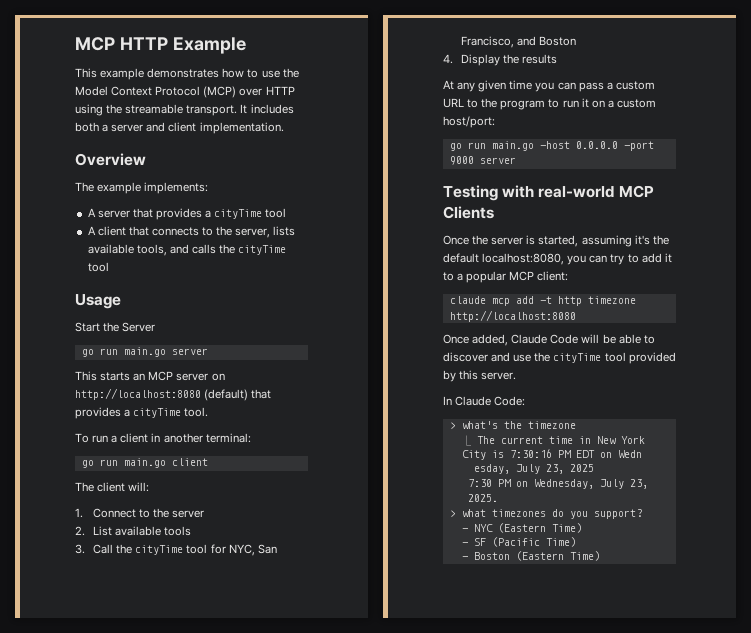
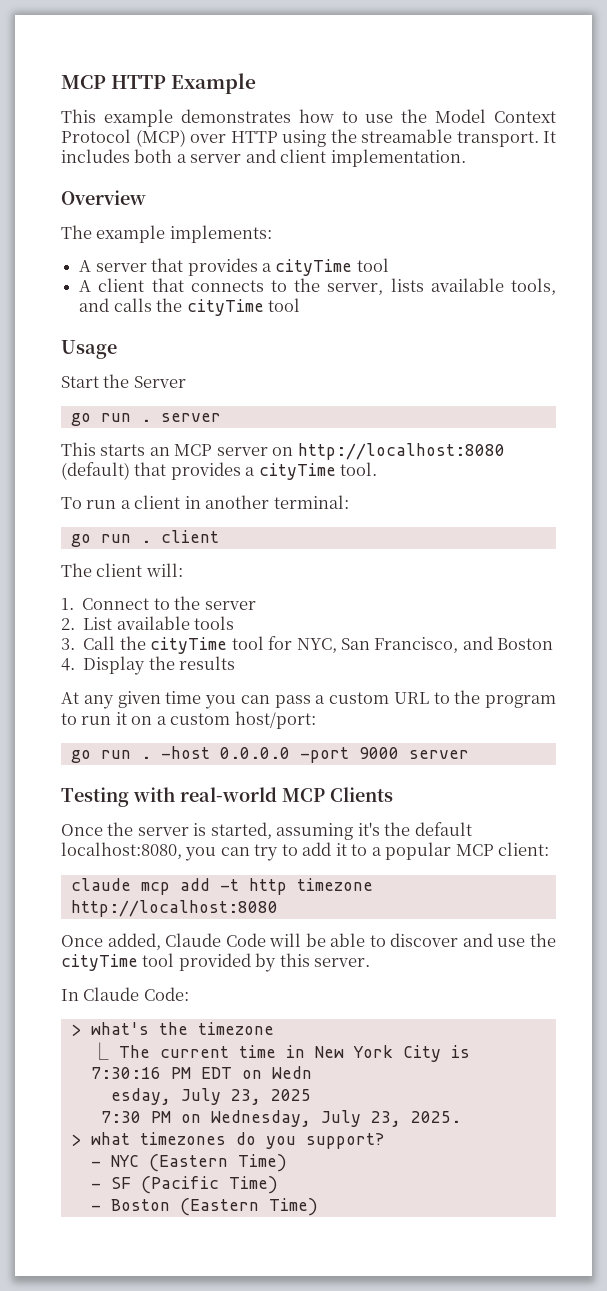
[123,347,166,357] main.go -> [140,419,151,422] .
[123,458,166,468] main.go -> [140,540,151,543] .
[491,141,534,151] main.go -> [140,756,151,759] .

